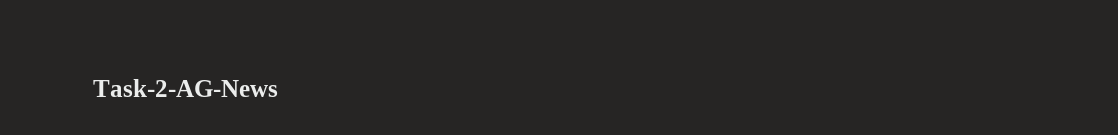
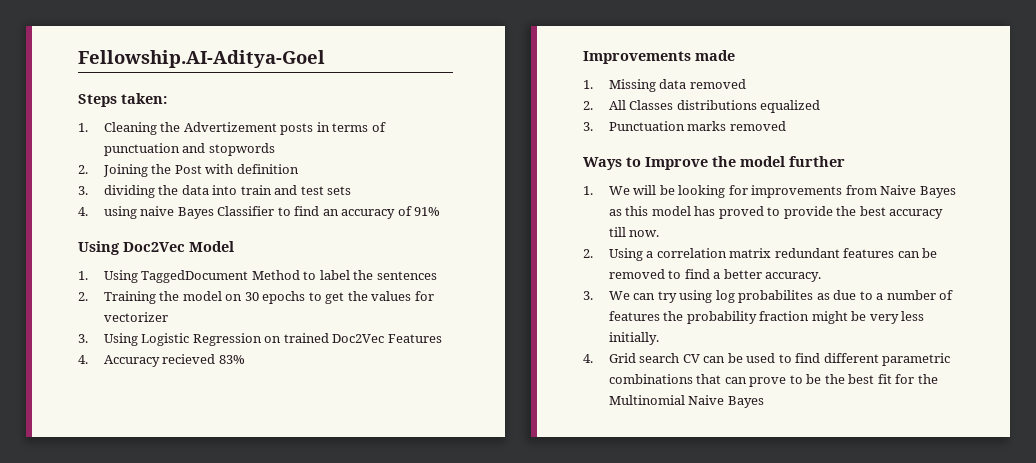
[93,79,278,97] Task-2-AG-News -> [78,50,325,68] [78,93,167,107] [78,122,386,135] [103,143,275,156] [78,164,299,177] [78,185,352,198] [78,206,441,219] [78,241,234,255] [78,270,437,283] [78,291,434,304] [103,312,168,322] [78,333,442,346] [78,354,245,367] [583,50,735,64] [583,79,746,92] [583,100,821,113] [583,121,786,131] [583,156,845,170] [583,185,956,198] [608,206,944,219] [608,227,660,237] [583,248,938,261] [608,269,822,282] [583,290,954,303] [608,311,925,324] [608,332,659,345] [583,353,951,366] [608,374,938,387] [608,395,764,408] Fellowship.AI-Aditya-Goel // Steps taken: // 1. Cleaning the Advertizement posts in terms of punctuation and stopwords // 2. Joining the Post with definition // 3. dividing the data into train and test sets // 4. using naive Bayes Classifier to find an accuracy of 91% // Using Doc2Vec Model // 1. Using TaggedDocument Method to label the sentences // 2. Training the model on 30 epochs to get the values for vectorizer // 3. Using Logistic Regression on trained Doc2Vec Features // 4. Accuracy recieved 83% // Improvements made // 1. Missing data removed // 2. All Classes distributions equalized // 3. Punctuation marks removed // Ways to Improve the model further // 1. We will be looking for improvements from Naive Bayes as this model has proved to provide the best accuracy till now. // 2. Using a correlation matrix redundant features can be removed to find a better accuracy. // 3. We can try using log probabilites as due to a number of features the probability fraction might be very less initially. // 4. Grid search CV can be used to find different parametric combinations that can prove to be the best fit for the Multinomial Naive Bayes

